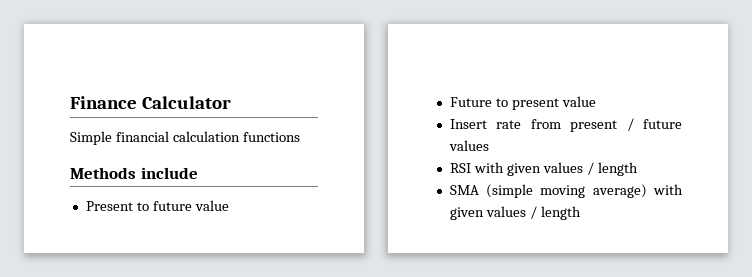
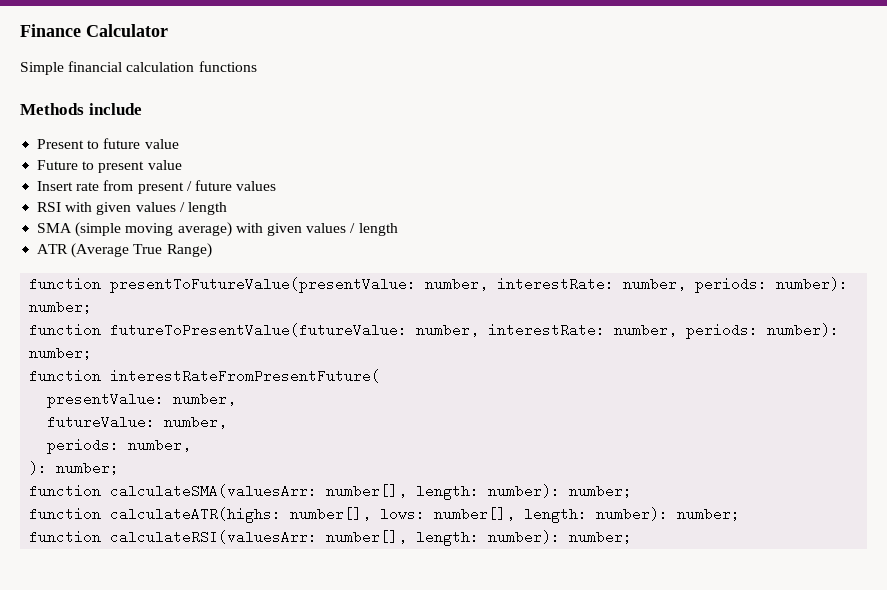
(581, 213) none -> [37,243,212,258] [29,277,849,293] [29,300,93,314] [29,323,840,339] [29,346,93,360] [29,369,381,383] [47,392,237,408] [47,415,228,429] [47,438,192,454] [29,461,120,475] [29,484,633,500] [29,507,741,523] [29,530,633,546] // ATR (Average True Range) // function presentToFutureValue(presentValue: number, interestRate: number, periods: number): number; // function futureToPresentValue(futureValue: number, interestRate: number, periods: number): number; // function interestRateFromPresentFuture( // presentValue: number, // futureValue: number, // periods: number, // ): number; // function calculateSMA(valuesArr: number[], length: number): number; // function calculateATR(highs: number[], lows: number[], length: number): number; // function calculateRSI(valuesArr: number[], length: number): number;

